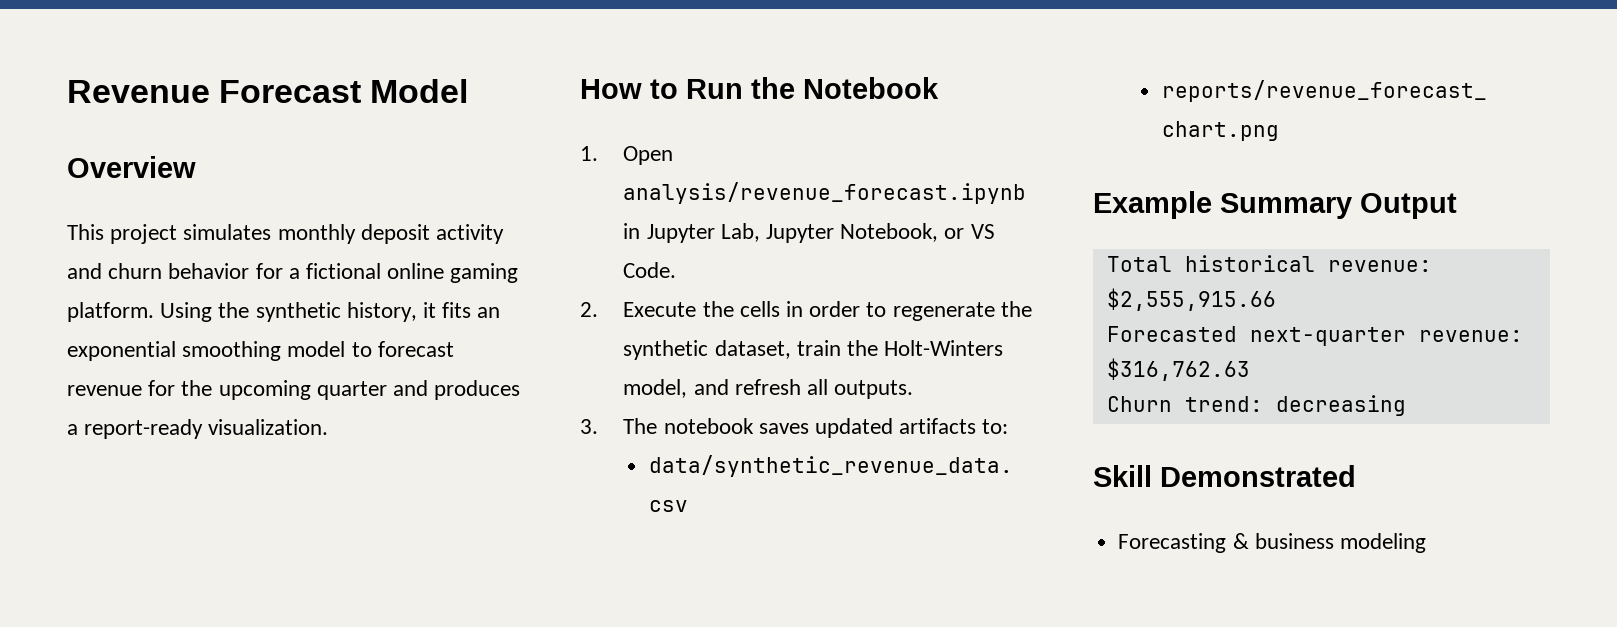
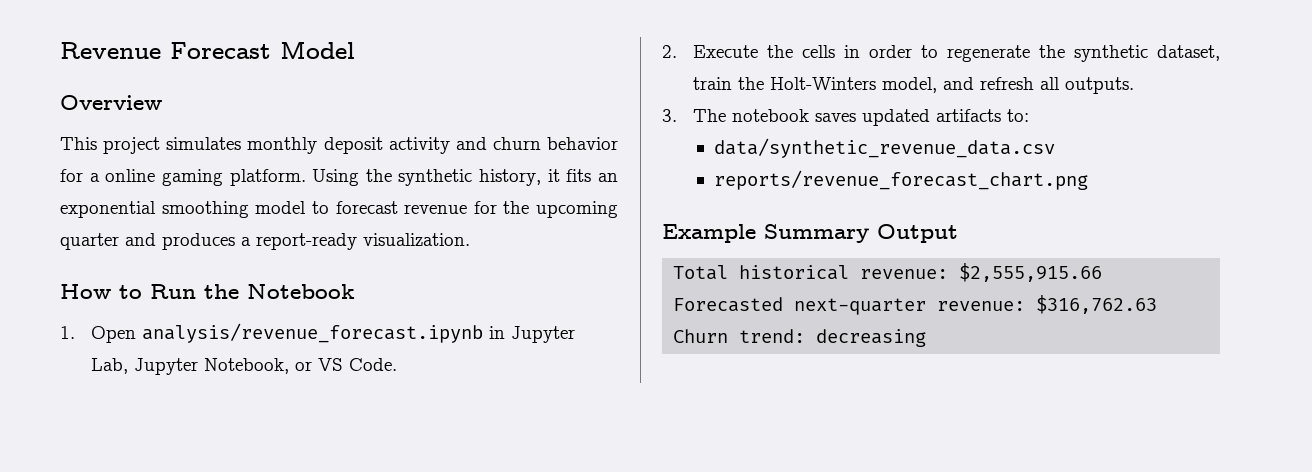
[306,263,382,279] fictional -> (100, 177) none
[1093,465,1356,487] [1118,533,1426,553] // Skill Demonstrated // Forecasting & business modeling -> (927, 338) none

